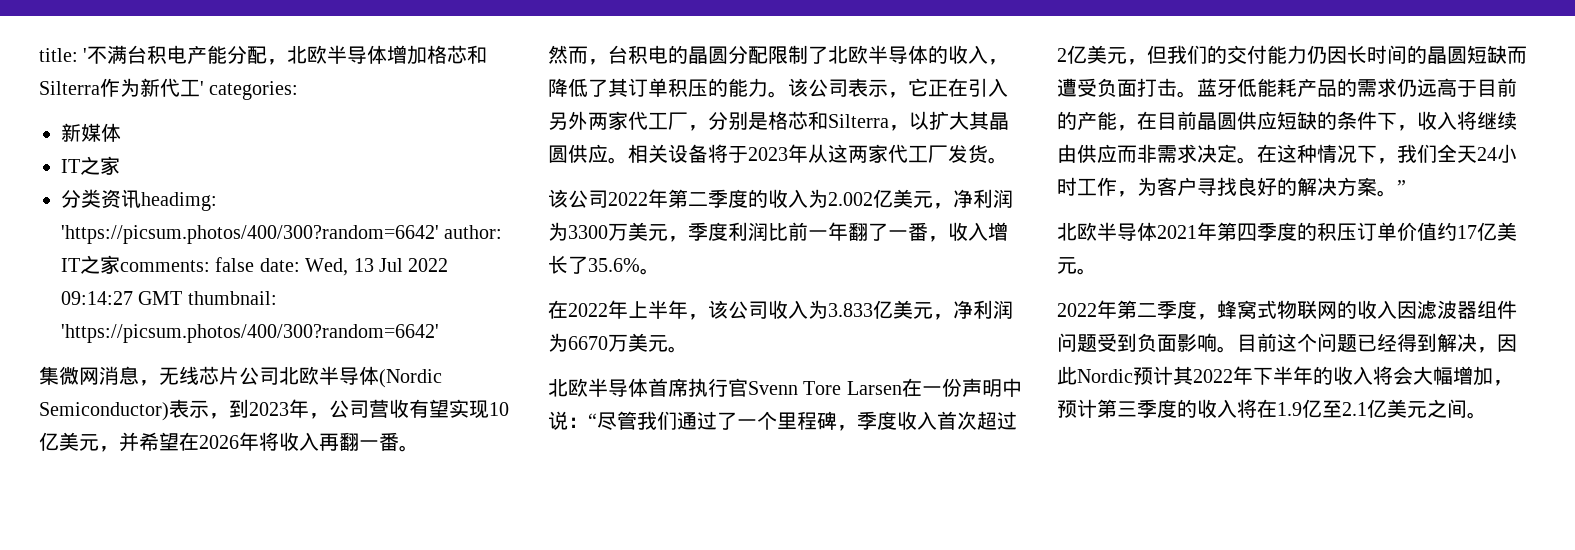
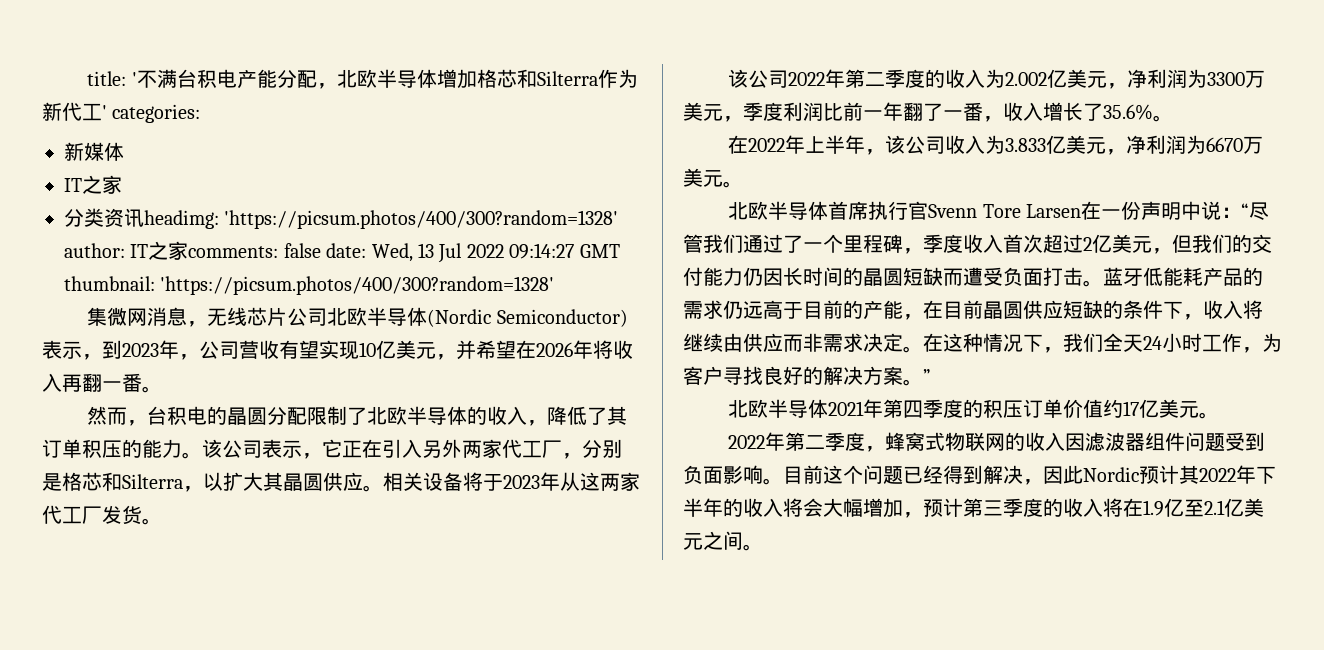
[61,225,439,244] 'https://picsum.photos/400/300?random=6642' -> [224,210,619,229] 'https://picsum.photos/400/300?random=1328'
[61,324,439,343] 'https://picsum.photos/400/300?random=6642' -> [160,276,555,295] 'https://picsum.photos/400/300?random=1328'

